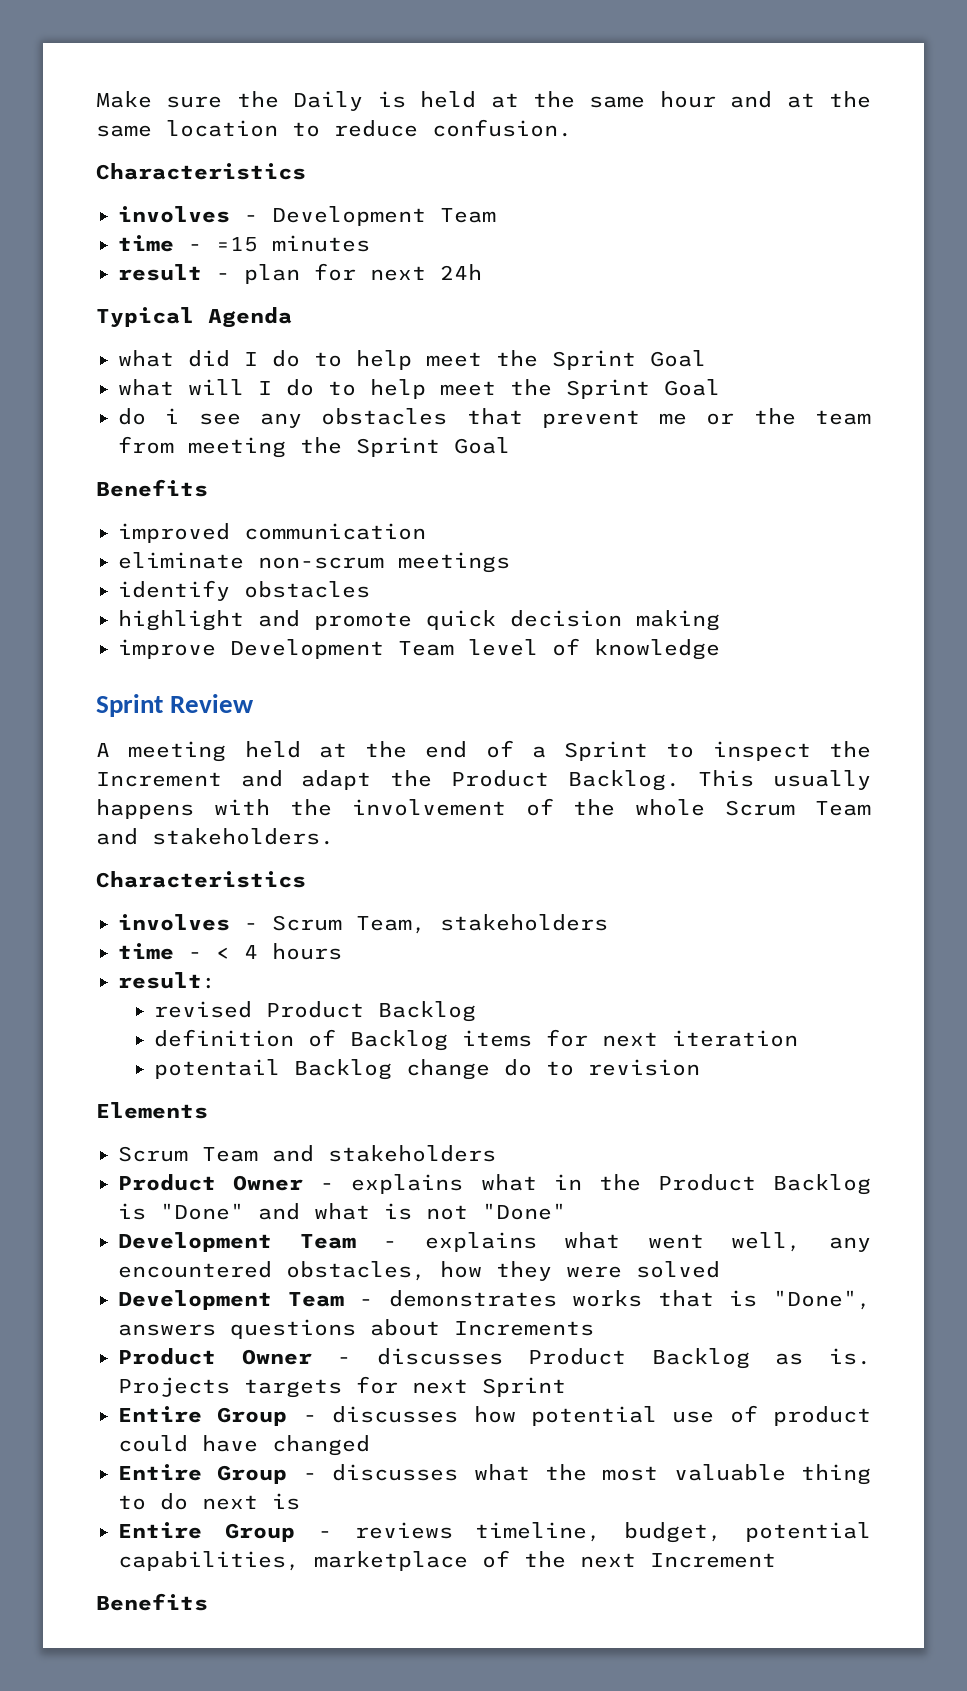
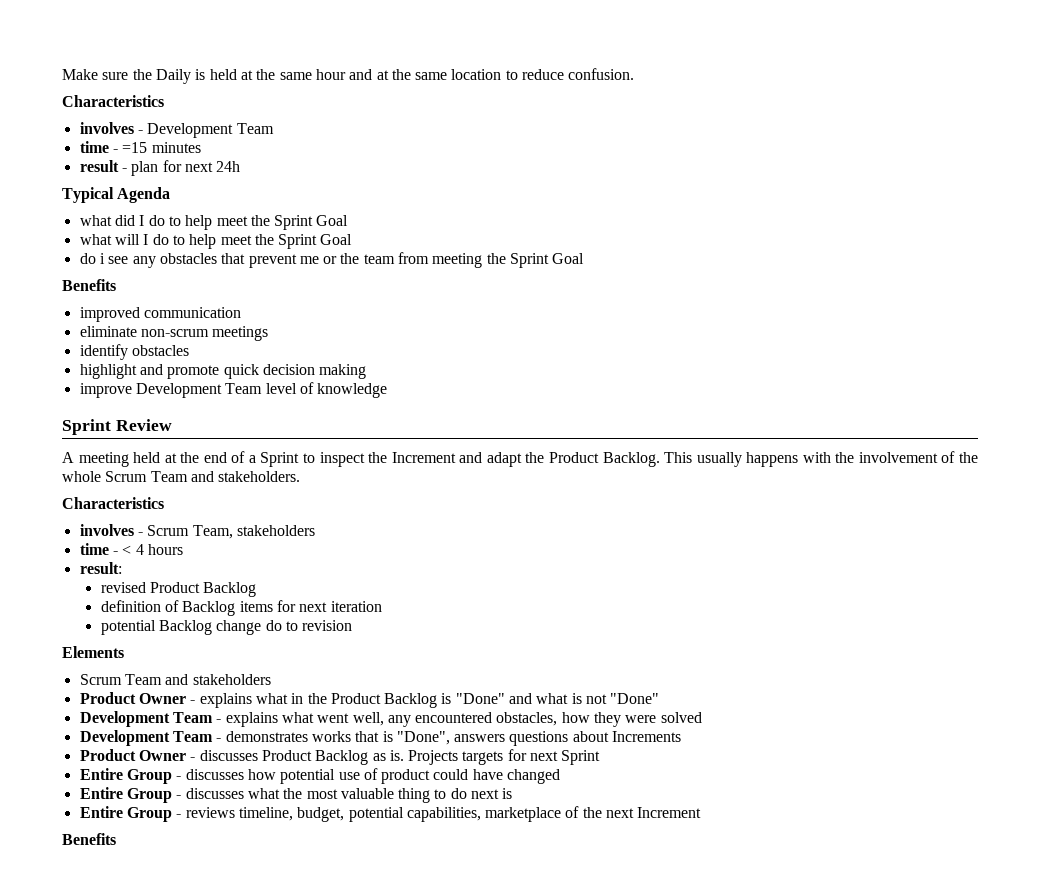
[154,1059,281,1079] potentail -> [100,620,156,635] potential

